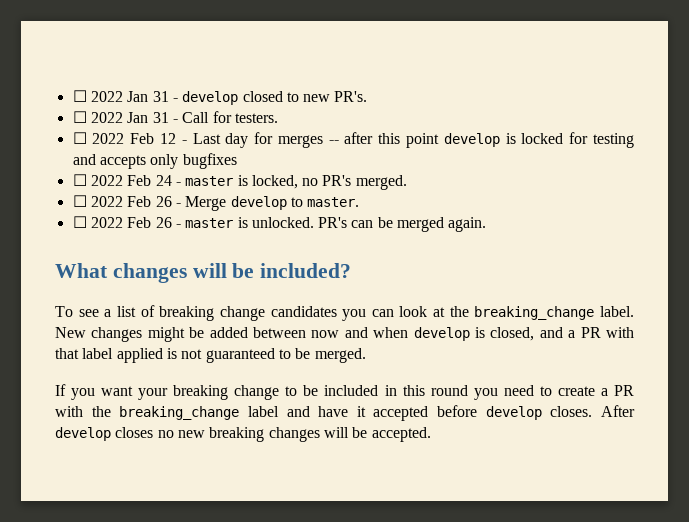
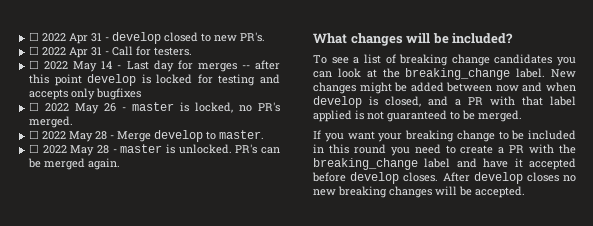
[72,90,149,102] ☐ 2022 Jan -> [29,32,89,44] ☐ 2022 Apr
[127,112,149,123] Jan -> [69,47,89,58] Apr
[130,133,176,144] Feb 12 -> [73,61,113,72] May 14
[127,175,172,186] Feb 24 -> [75,103,117,114] May 26
[127,196,172,207] Feb 26 -> [69,131,108,142] May 28
[127,217,172,228] Feb 26 -> [70,145,110,156] May 28

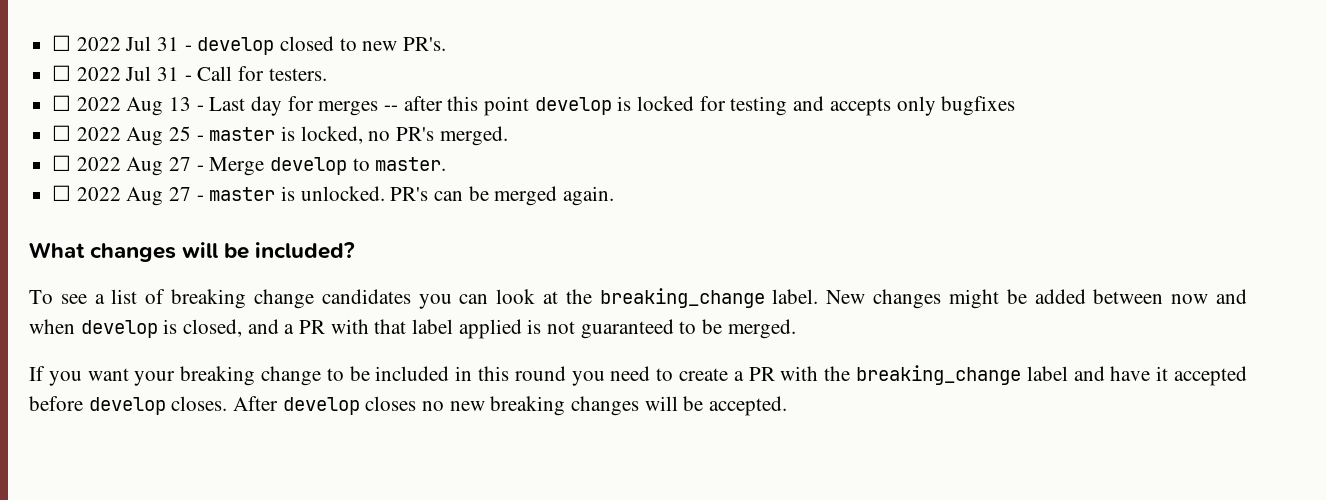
[29,32,89,44] ☐ 2022 Apr -> [52,35,152,51] ☐ 2022 Jul
[69,47,89,58] Apr -> [125,66,152,81] Jul
[73,61,113,72] May 14 -> [126,97,192,116] Aug 13
[75,103,117,114] May 26 -> [126,126,192,146] Aug 25
[69,131,108,142] May 28 -> [126,157,192,176] Aug 27
[70,145,110,156] May 28 -> [126,187,192,206] Aug 27

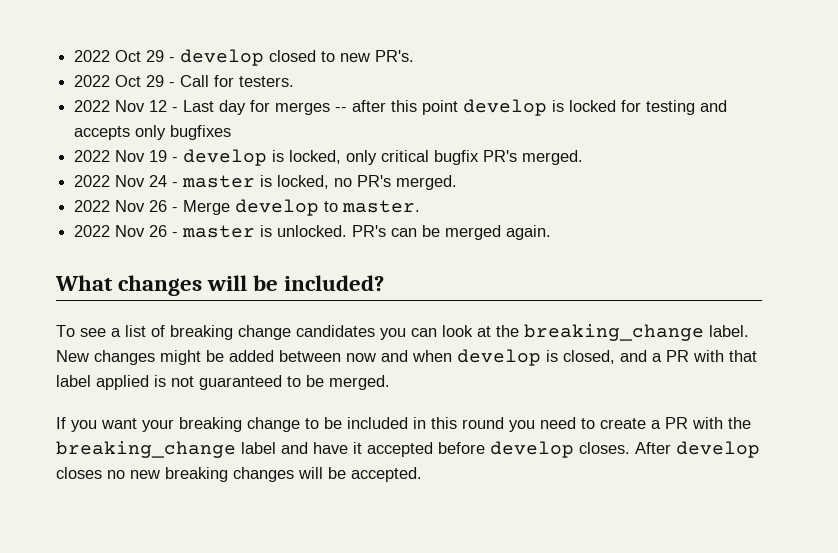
[52,35,180,51] ☐ 2022 Jul 31 -> [74,50,165,62] 2022 Oct 29
[52,65,180,81] ☐ 2022 Jul 31 -> [74,75,165,87] 2022 Oct 29
[52,95,192,116] ☐ 2022 Aug 13 -> [74,100,168,112] 2022 Nov 12
[52,125,192,146] ☐ 2022 Aug 25 -> [74,149,584,166] [74,175,168,187] 2022 Nov 19 - develop is locked, only critical bugfix PR's merged. // 2022 Nov 24
[52,155,192,176] ☐ 2022 Aug 27 -> [74,200,168,212] 2022 Nov 26
[52,185,192,206] ☐ 2022 Aug 27 -> [74,225,168,237] 2022 Nov 26

